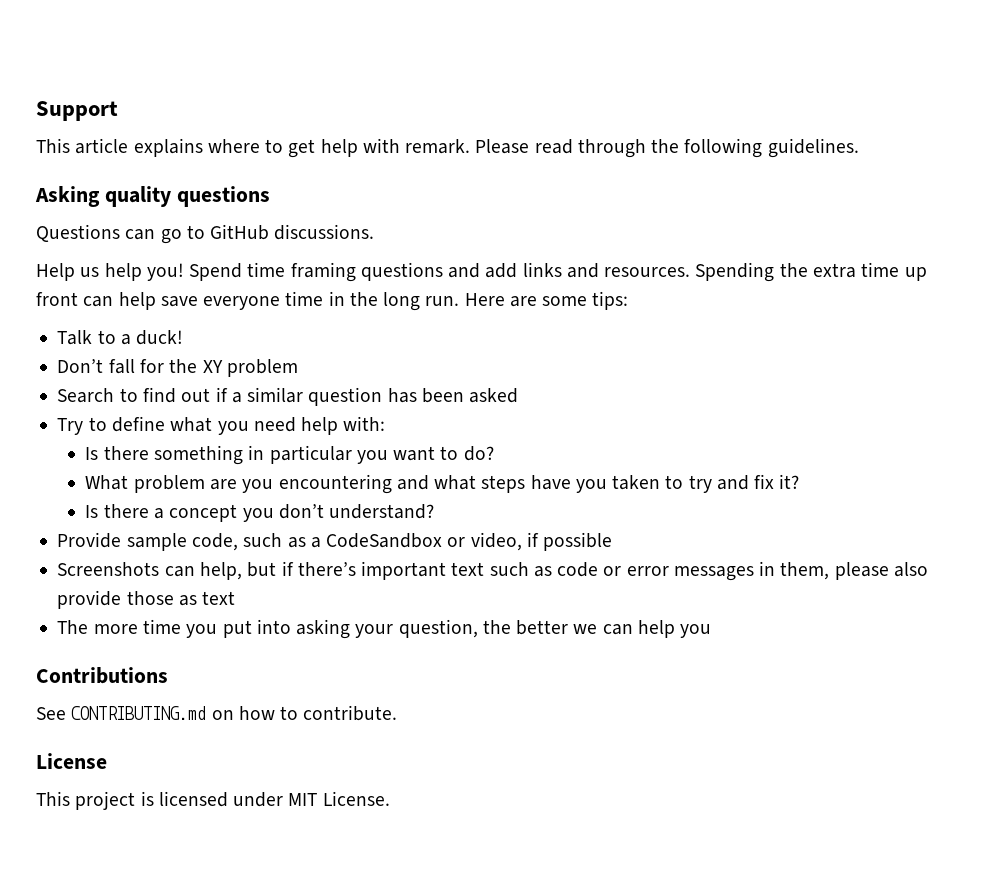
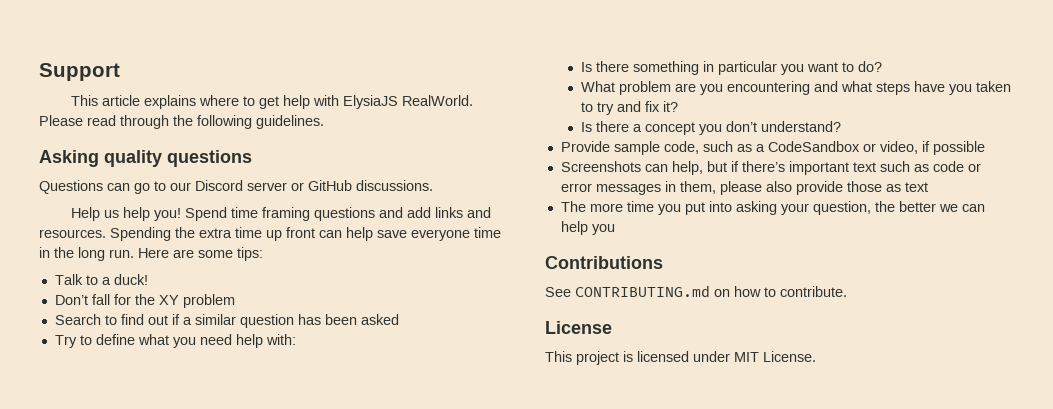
[405,139,471,154] remark. -> [342,95,473,109] ElysiaJS RealWorld.
(205, 232) none -> [170,180,304,191] our Discord server or

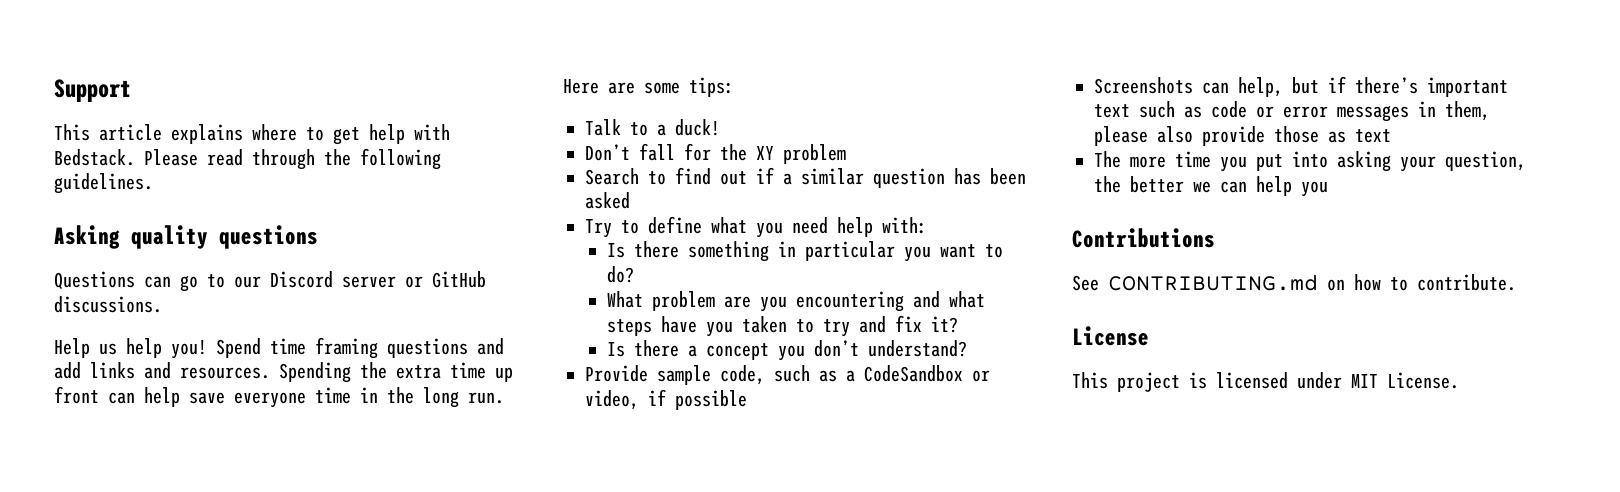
[342,95,473,109] ElysiaJS RealWorld. -> [54,149,135,166] Bedstack.

